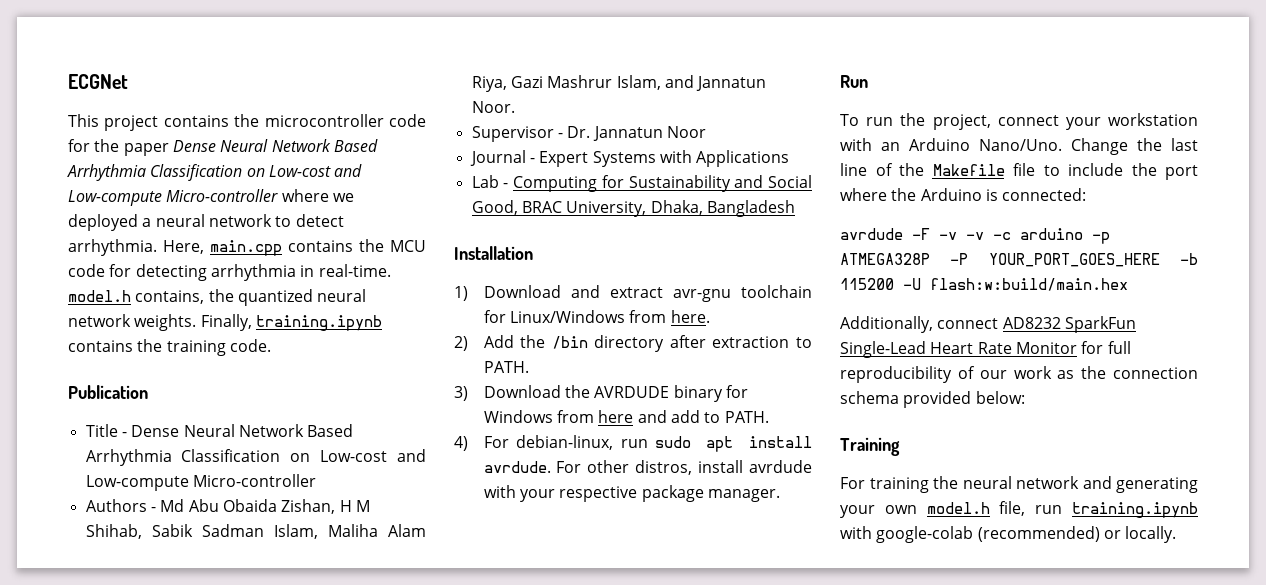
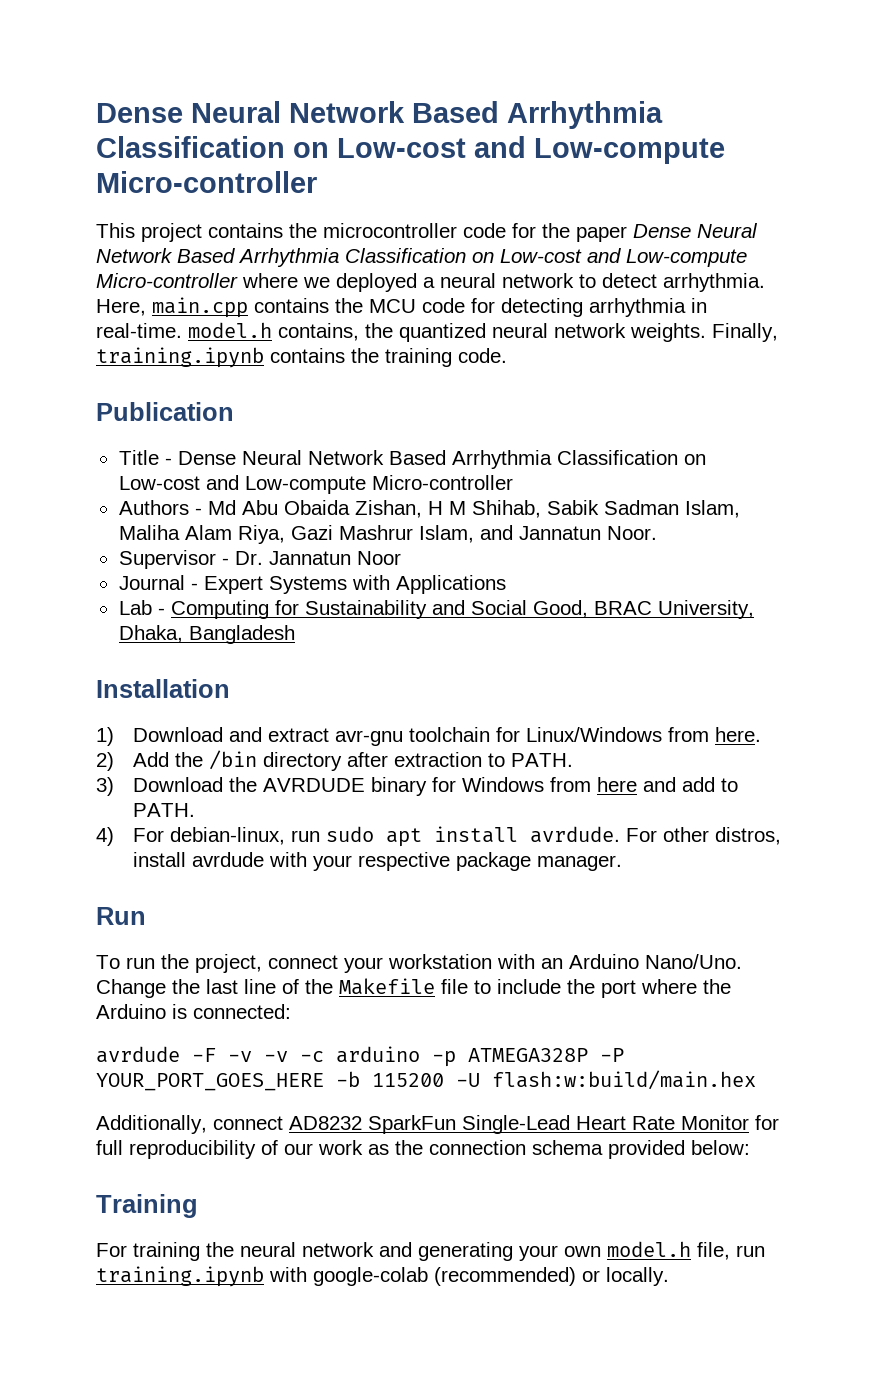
[68,74,128,89] ECGNet -> [96,101,663,129] [96,136,725,164] [96,171,317,193] Dense Neural Network Based Arrhythmia Classification on Low-cost and Low-compute Micro-controller

